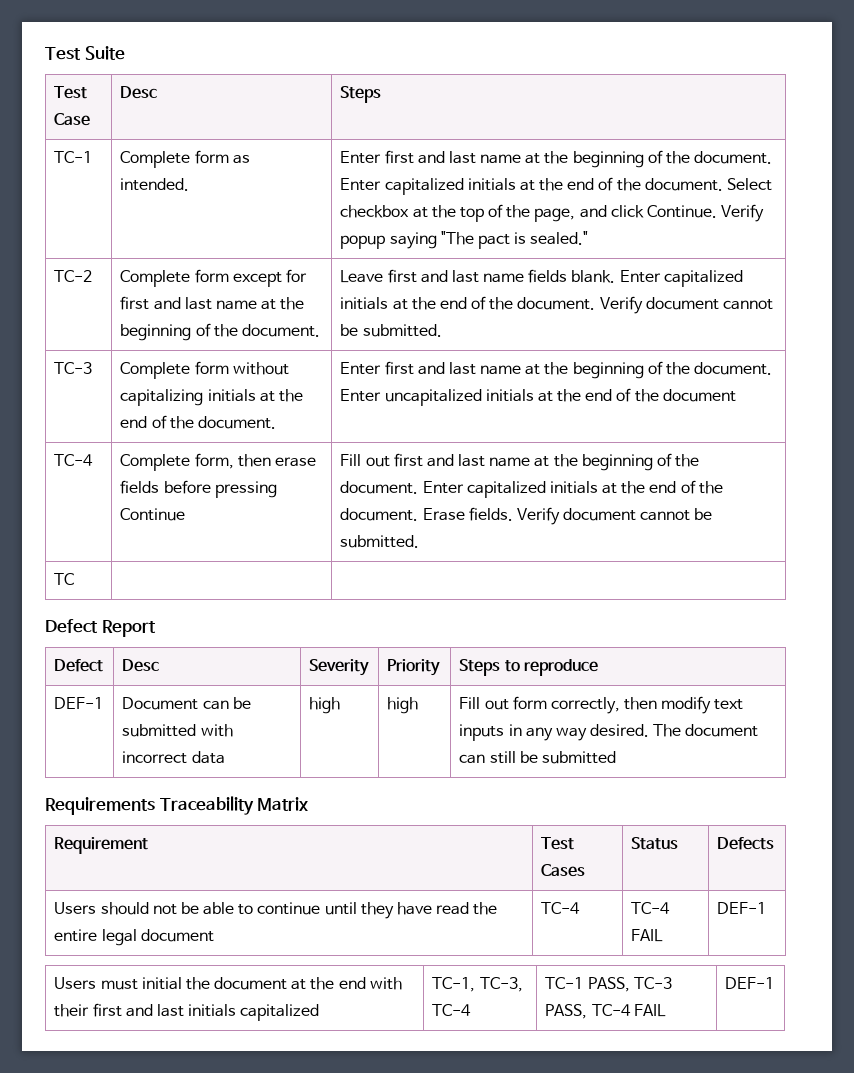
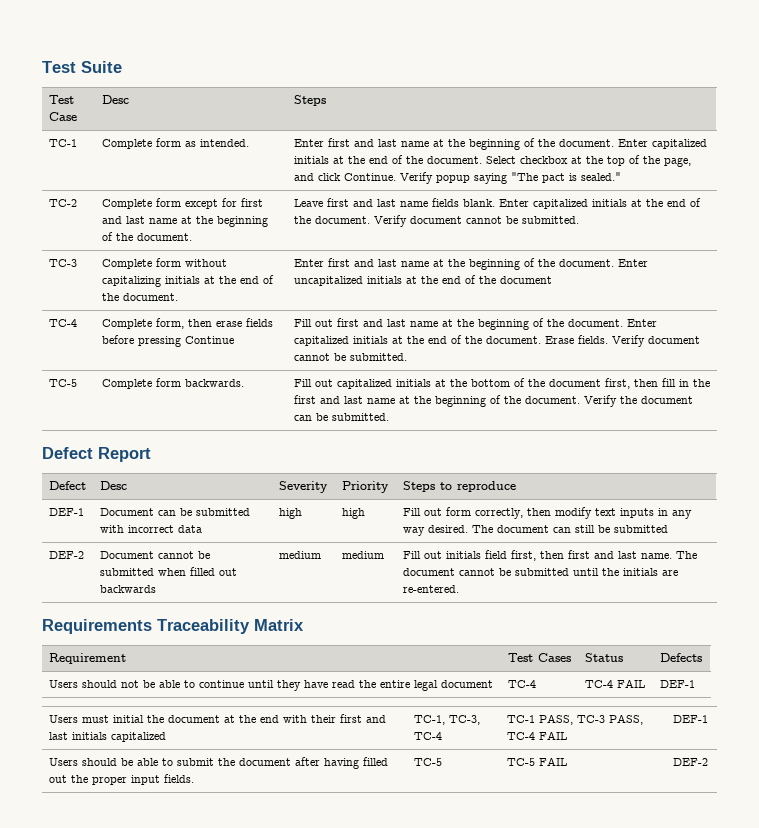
[54,573,75,585] TC | | -> [48,379,77,387] [101,378,244,389] [293,378,710,389] [293,395,693,407] [293,413,389,421] TC-5 | Complete form backwards. | Fill out capitalized initials at the bottom of the document first, then fill in the first and last name at the beginning of the document. Verify the document can be submitted.
(616, 757) none -> [48,551,84,559] [99,551,210,559] [99,567,237,576] [99,585,156,593] [278,551,321,559] [341,551,384,559] [402,550,697,561] [402,568,678,576] [402,585,459,593] // DEF-2 | Document cannot be submitted when filled out backwards | medium | medium | Fill out initials field first, then first and last name. The document cannot be submitted until the initials are re-entered.
(775, 983) none -> [48,757,388,769] [48,774,194,785] [413,758,442,766] [506,757,567,766] [672,758,708,766] // Users should be able to submit the document after having filled out the proper input fields. | TC-5 | TC-5 FAIL | DEF-2

